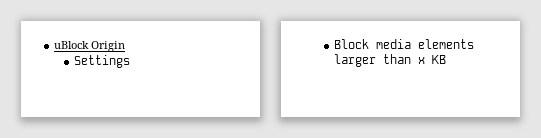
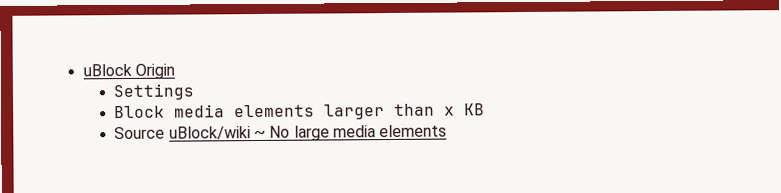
(446, 59) none -> [114,124,448,141] // Source uBlock/wiki ~ No large media elements

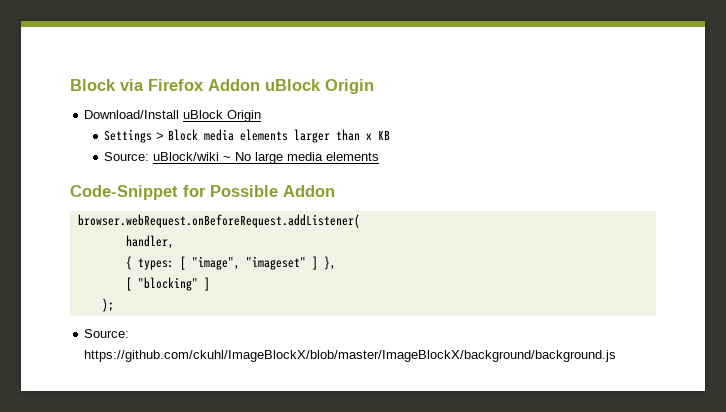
(82, 70) none -> [70,79,374,94] [84,110,180,119] Block via Firefox Addon uBlock Origin // Download/Install
(196, 92) // -> [156,132,165,140] >
[114,126,166,140] Source -> [104,152,150,161] Source:
(448, 131) none -> [70,185,335,200] [77,214,360,228] [125,235,174,249] [125,256,336,270] [125,277,210,291] [101,298,114,312] [84,329,130,338] [84,350,617,362] // Code-Snippet for Possible Addon // browser.webRequest.onBeforeRequest.addListener( // handler, // { types: [ "image", "imageset" ] }, // [ "blocking" ] // ); // Source: https://github.com/ckuhl/ImageBlockX/blob/master/ImageBlockX/background/background.js

